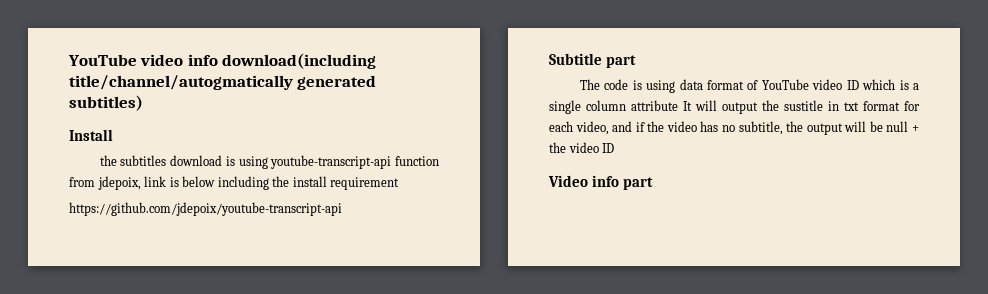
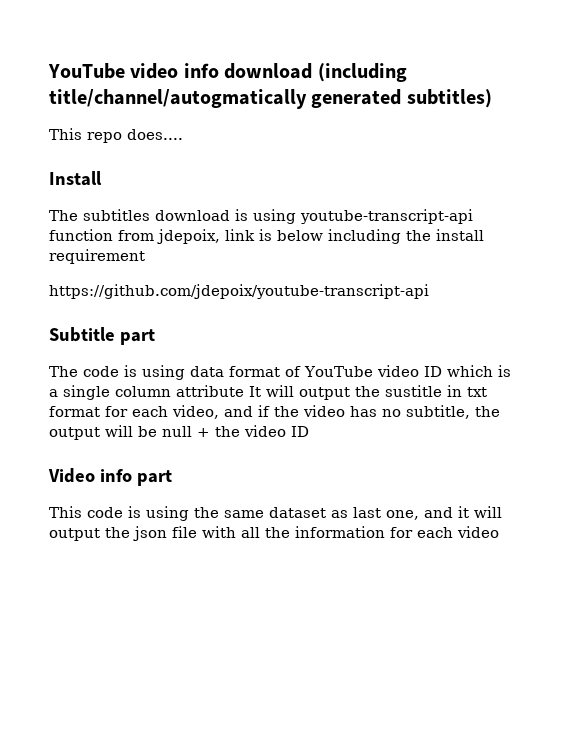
[222,53,377,69] download(including -> [224,63,407,82] download (including
(143, 103) none -> [49,128,183,143] // This repo does....
[99,155,117,166] the -> [49,210,78,221] The
(654, 183) none -> [49,506,502,521] [49,526,499,541] // This code is using the same dataset as last one, and it will output the json file with all the information for each video

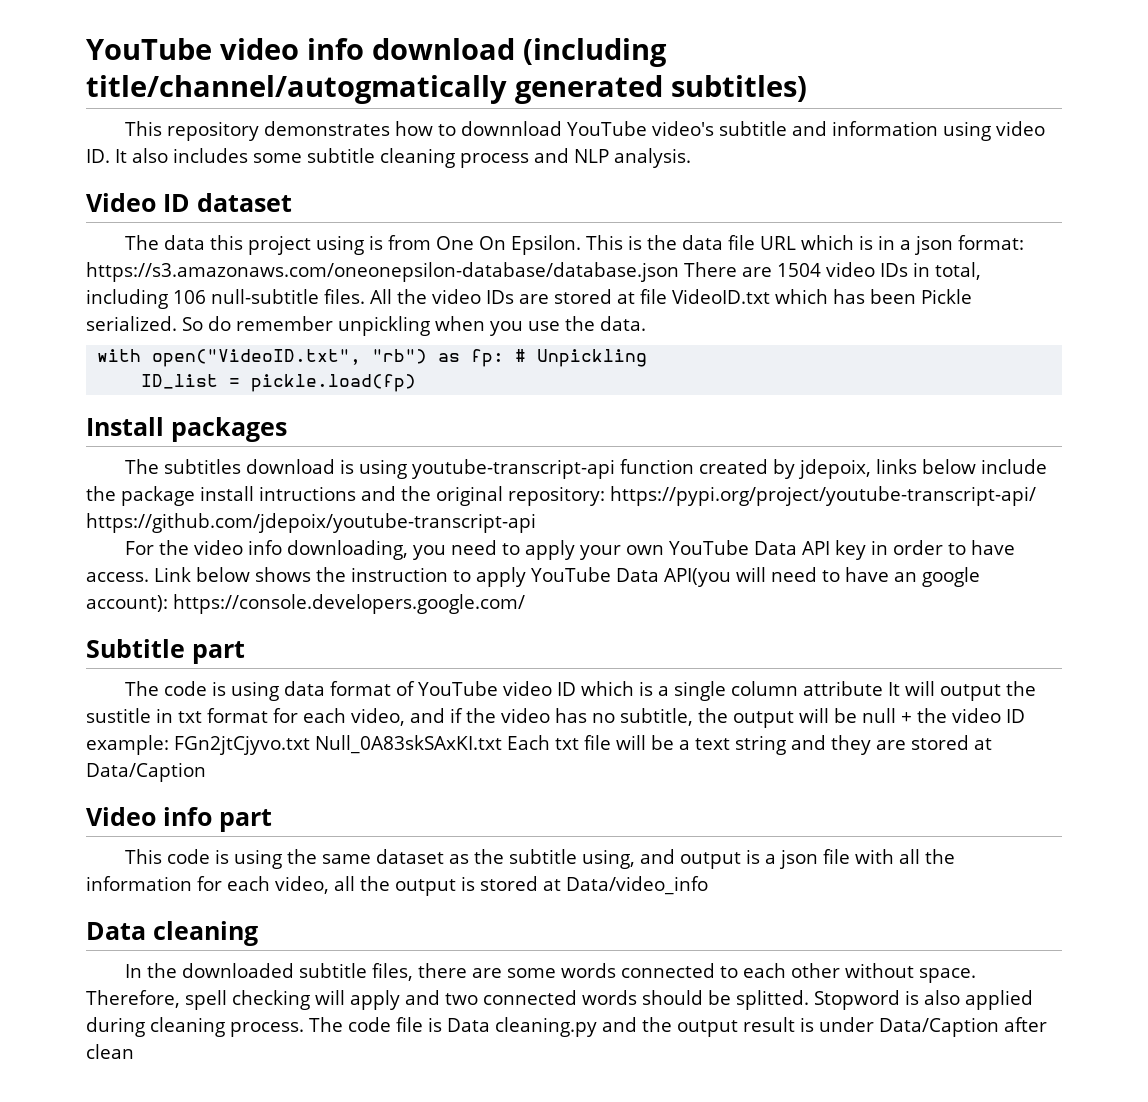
[87,129,183,143] repo does.... -> [166,121,1045,141] [86,148,691,168] [86,193,292,212] [124,235,1024,255] [86,262,981,282] [86,289,972,309] [86,316,646,336] [97,349,648,367] [141,374,417,392] repository demonstrates how to downnload YouTube video's subtitle and information using video ID. It also includes some subtitle cleaning process and NLP analysis. // Video ID dataset // The data this project using is from One On Epsilon. This is the data file URL which is in a json format: https://s3.amazonaws.com/oneonepsilon-database/database.json There are 1504 video IDs in total, including 106 null-subtitle files. All the video IDs are stored at file VideoID.txt which has been Pickle serialized. So do remember unpickling when you use the data. // with open("VideoID.txt", "rb") as fp: # Unpickling // ID_list = pickle.load(fp)
(102, 178) none -> [171,417,287,442] packages
[118,229,484,244] [49,249,145,264] [49,284,429,299] from jdepoix, link is below including the install requirement // https://github.com/jdepoix/youtube-transcript-api -> [698,459,1047,479] [86,486,1036,506] [86,513,536,533] [124,540,1015,560] [86,567,980,587] [86,594,525,614] created by jdepoix, links below include the package install intructions and the original repository: https://pypi.org/project/youtube-transcript-api/ https://github.com/jdepoix/youtube-transcript-api // For the video info downloading, you need to apply your own YouTube Data API key in order to have access. Link below shows the instruction to apply YouTube Data API(you will need to have an google account): https://console.developers.google.com/
(309, 431) none -> [86,735,992,755] [86,762,206,782] example: FGn2jtCjyvo.txt Null_0A83skSAxKI.txt Each txt file will be a text string and they are stored at Data/Caption
[353,506,502,520] [49,527,130,541] last one, and it will output the -> [473,849,776,869] the subtitle using, and output is a
[457,526,499,538] video -> [275,876,708,896] [86,921,258,946] [124,963,976,983] [86,990,1033,1010] [86,1017,1047,1037] [86,1044,134,1059] video, all the output is stored at Data/video_info // Data cleaning // In the downloaded subtitle files, there are some words connected to each other without space. Therefore, spell checking will apply and two connected words should be splitted. Stopword is also applied during cleaning process. The code file is Data cleaning.py and the output result is under Data/Caption after clean

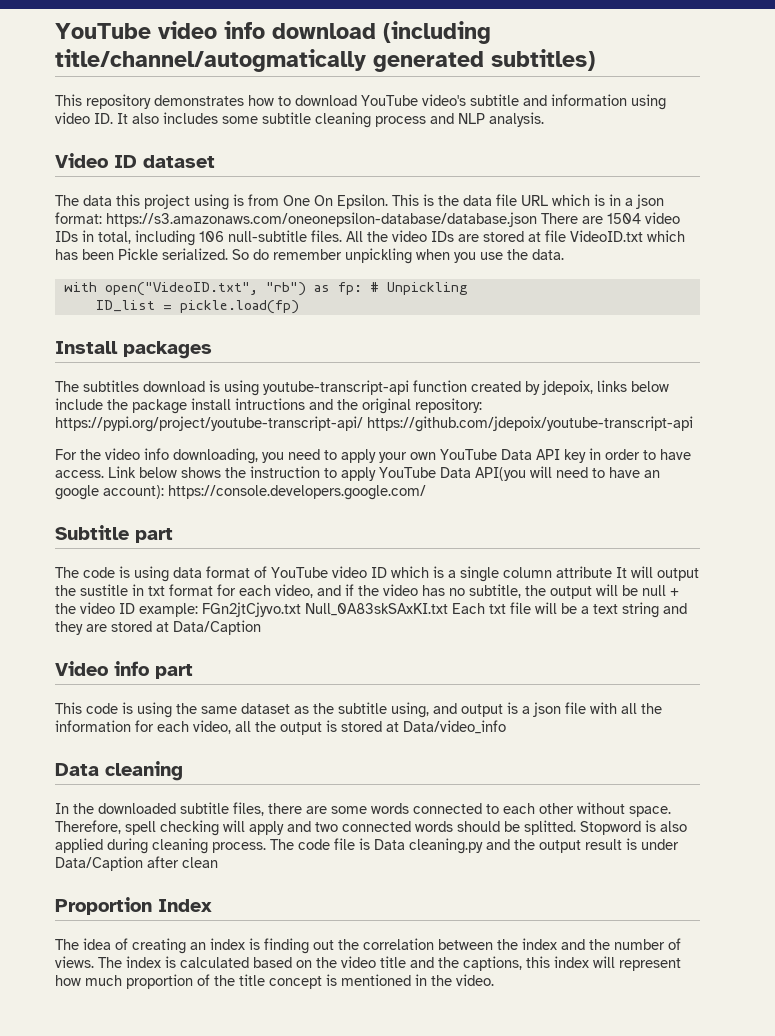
[460,121,562,136] downnload -> [295,95,357,106] download
(134, 1051) none -> [55,897,212,915] [55,938,681,954] [55,956,681,971] [55,974,494,989] // Proportion Index // The idea of creating an index is finding out the correlation between the index and the number of views. The index is calculated based on the video title and the captions, this index will represent how much proportion of the title concept is mentioned in the video.

